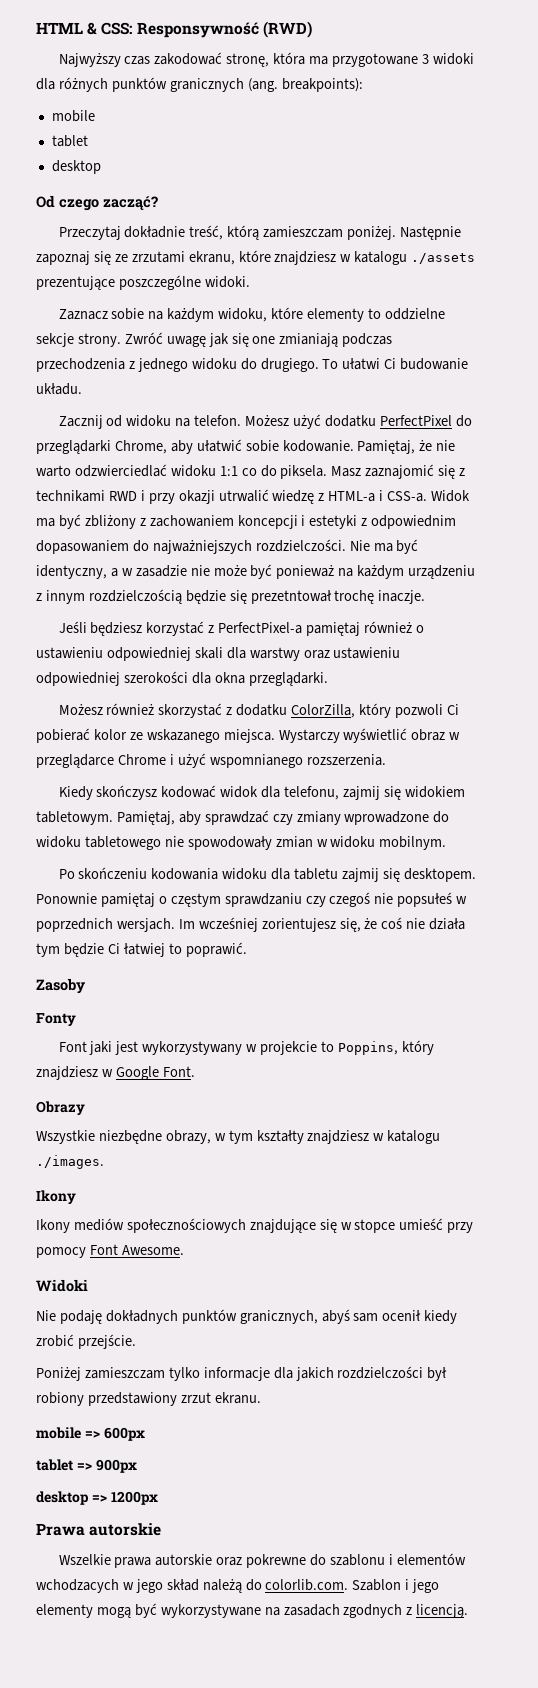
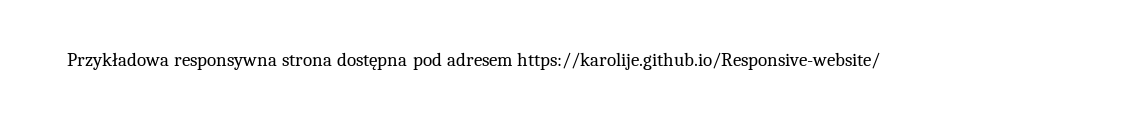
[36,21,312,38] [58,52,474,67] [36,77,363,92] [51,110,95,122] [51,135,88,147] [51,160,101,174] [36,195,158,211] [58,225,462,240] [36,250,476,265] [36,275,250,290] [58,307,445,322] [36,332,393,347] [36,358,469,372] [36,383,82,395] [58,414,472,429] [36,439,456,454] [36,464,466,479] [36,489,471,504] [36,514,457,529] [36,539,419,554] [36,564,476,579] [36,589,426,604] [58,621,424,636] [36,647,401,661] [36,671,328,686] [58,703,459,718] [36,728,461,743] [36,753,386,768] [58,785,465,800] [36,810,450,825] [36,836,447,850] [58,867,476,882] [36,892,468,907] [36,917,466,932] [36,942,247,957] [36,978,85,994] [36,1013,76,1026] [58,1040,434,1055] [36,1066,195,1080] [36,1101,85,1115] [36,1130,441,1144] [36,1155,104,1169] [36,1190,76,1204] [36,1218,474,1233] [36,1244,184,1258] [36,1279,88,1292] [36,1309,458,1324] [36,1334,136,1349] [36,1366,448,1381] [36,1392,261,1406] [36,1427,145,1441] [36,1459,137,1473] [36,1491,158,1505] [36,1523,162,1536] [58,1553,466,1568] [36,1579,440,1593] [36,1603,469,1618] HTML & CSS: Responsywność (RWD) // Najwyższy czas zakodować stronę, która ma przygotowane 3 widoki dla różnych punktów granicznych (ang. breakpoints): // mobile // tablet // desktop // Od czego zacząć? // Przeczytaj dokładnie treść, którą zamieszczam poniżej. Następnie zapoznaj się ze zrzutami ekranu, które znajdziesz w katalogu ./assets prezentujące poszczególne widoki. // Zaznacz sobie na każdym widoku, które elementy to oddzielne sekcje strony. Zwróć uwagę jak się one zmianiają podczas przechodzenia z jednego widoku do drugiego. To ułatwi Ci budowanie układu. // Zacznij od widoku na telefon. Możesz użyć dodatku PerfectPixel do przeglądarki Chrome, aby ułatwić sobie kodowanie. Pamiętaj, że nie warto odzwierciedlać widoku 1:1 co do piksela. Masz zaznajomić się z technikami RWD i przy okazji utrwalić wiedzę z HTML-a i CSS-a. Widok ma być zbliżony z zachowaniem koncepcji i estetyki z odpowiednim dopasowaniem do najważniejszych rozdzielczości. Nie ma być identyczny, a w zasadzie nie może być ponieważ na każdym urządzeniu z innym rozdzielczością będzie się prezetntował trochę inaczje. // Jeśli będziesz korzystać z PerfectPixel-a pamiętaj również o ustawieniu odpowiedniej skali dla warstwy oraz ustawieniu odpowiedniej szerokości dla okna przeglądarki. // Możesz również skorzystać z dodatku ColorZilla, który pozwoli Ci pobierać kolor ze wskazanego miejsca. Wystarczy wyświetlić obraz w przeglądarce Chrome i użyć wspomnianego rozszerzenia. // Kiedy skończysz kodować widok dla telefonu, zajmij się widokiem tabletowym. Pamiętaj, aby sprawdzać czy zmiany wprowadzone do widoku tabletowego nie spowodowały zmian w widoku mobilnym. // Po skończeniu kodowania widoku dla tabletu zajmij się desktopem. Ponownie pamiętaj o częstym sprawdzaniu czy czegoś nie popsułeś w poprzednich wersjach. Im wcześniej zorientujesz się, że coś nie działa tym będzie Ci łatwiej to poprawić. // Zasoby // Fonty // Font jaki jest wykorzystywany w projekcie to Poppins, który znajdziesz w Google Font. // Obrazy // Wszystkie niezbędne obrazy, w tym kształty znajdziesz w katalogu ./images. // Ikony // Ikony mediów społecznościowych znajdujące się w stopce umieść przy pomocy Font Awesome. // Widoki // Nie podaję dokładnych punktów granicznych, abyś sam ocenił kiedy zrobić przejście. // Poniżej zamieszczam tylko informacje dla jakich rozdzielczości był robiony przedstawiony zrzut ekranu. // mobile => 600px // tablet => 900px // desktop => 1200px // Prawa autorskie // Wszelkie prawa autorskie oraz pokrewne do szablonu i elementów wchodzacych w jego skład należą do colorlib.com. Szablon i jego elementy mogą być wykorzystywane na zasadach zgodnych z licencją. -> [67,52,880,70] Przykładowa responsywna strona dostępna pod adresem https://karolije.github.io/Responsive-website/

